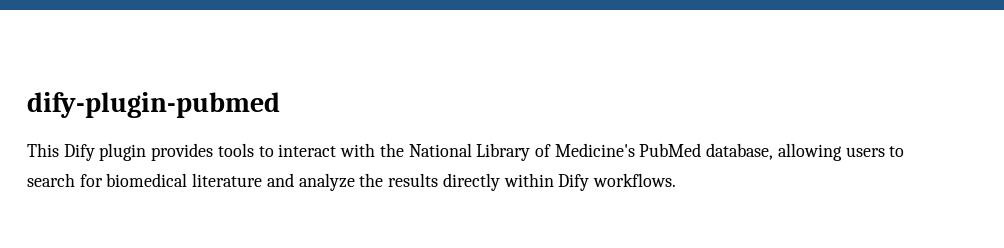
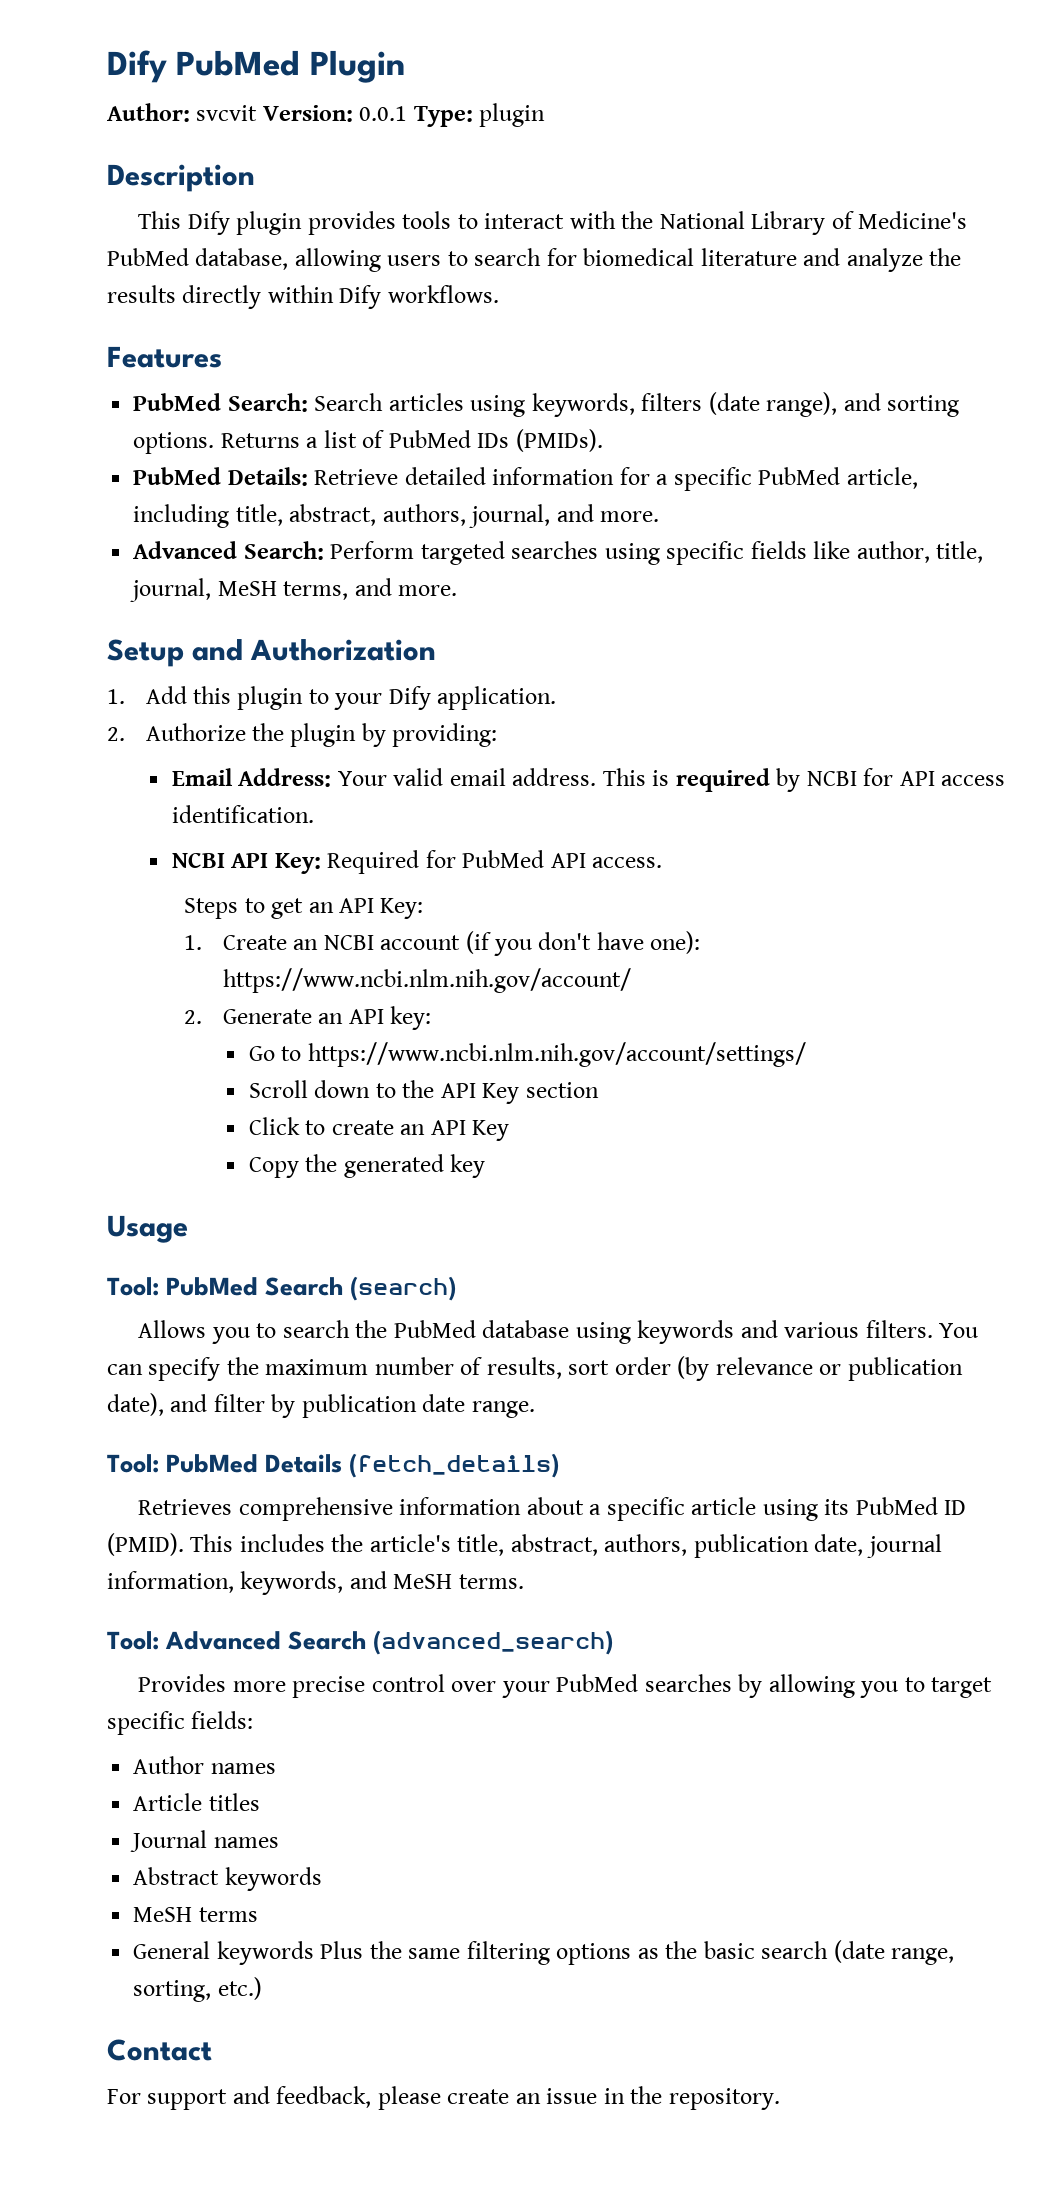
[27,92,280,118] dify-plugin-pubmed -> [107,50,405,83] [107,103,546,127] [107,164,255,192] Dify PubMed Plugin // Author: svcvit Version: 0.0.1 Type: plugin // Description
(676, 180) none -> [107,346,222,368] [133,392,960,417] [133,429,603,454] [133,467,918,491] [133,504,660,528] [133,541,984,565] [130,578,458,602] [107,639,437,667] [107,686,557,710] [107,723,498,747] [171,768,1006,792] [171,805,314,823] [171,850,663,874] [184,898,424,919] [184,931,701,956] [222,968,631,993] [184,1006,432,1030] [248,1042,806,1067] [248,1080,599,1104] [248,1117,510,1141] [248,1154,486,1178] [107,1215,188,1243] [107,1276,457,1301] [138,1320,979,1344] [107,1356,963,1381] [107,1393,535,1418] [107,1453,560,1478] [138,1497,967,1521] [107,1533,942,1558] [107,1571,524,1595] [107,1630,614,1655] [138,1674,993,1698] [107,1711,254,1735] [133,1756,276,1774] [133,1793,260,1811] [130,1830,279,1852] [133,1867,322,1891] [133,1907,258,1922] [133,1940,955,1965] [133,1977,262,2002] [107,2039,212,2061] [107,2086,780,2110] // Features // PubMed Search: Search articles using keywords, filters (date range), and sorting options. Returns a list of PubMed IDs (PMIDs). // PubMed Details: Retrieve detailed information for a specific PubMed article, including title, abstract, authors, journal, and more. // Advanced Search: Perform targeted searches using specific fields like author, title, journal, MeSH terms, and more. // Setup and Authorization // 1. Add this plugin to your Dify application. // 2. Authorize the plugin by providing: // Email Address: Your valid email address. This is required by NCBI for API access identification. // NCBI API Key: Required for PubMed API access. // Steps to get an API Key: // 1. Create an NCBI account (if you don't have one): https://www.ncbi.nlm.nih.gov/account/ // 2. Generate an API key: // Go to https://www.ncbi.nlm.nih.gov/account/settings/ // Scroll down to the API Key section // Click to create an API Key // Copy the generated key // Usage // Tool: PubMed Search (search) // Allows you to search the PubMed database using keywords and various filters. You can specify the maximum number of results, sort order (by relevance or publication date), and filter by publication date range. // Tool: PubMed Details (fetch_details) // Retrieves comprehensive information about a specific article using its PubMed ID (PMID). This includes the article's title, abstract, authors, publication date, journal information, keywords, and MeSH terms. // Tool: Advanced Search (advanced_search) // Provides more precise control over your PubMed searches by allowing you to target specific fields: // Author names // Article titles // Journal names // Abstract keywords // MeSH terms // General keywords Plus the same filtering options as the basic search (date range, sorting, etc.) // Contact // For support and feedback, please create an issue in the repository.

